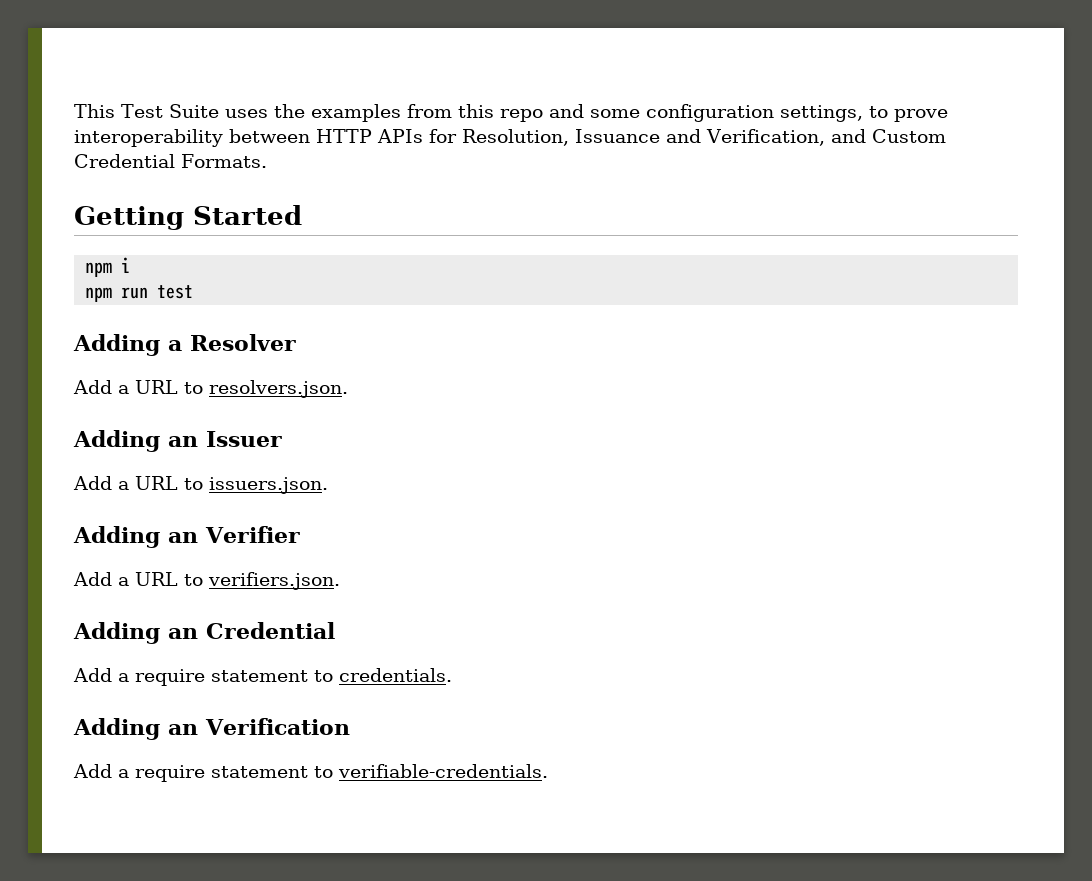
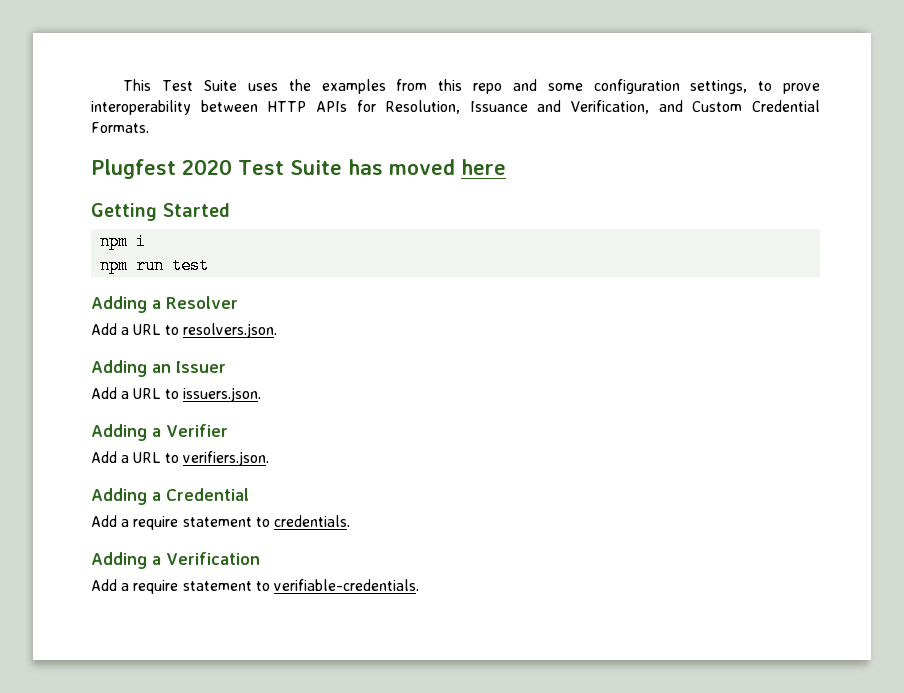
(267, 161) none -> [91,159,506,179] // Plugfest 2020 Test Suite has moved here
[168,532,198,543] an -> [152,428,161,437] a
[168,628,198,639] an -> [152,492,161,501] a
[168,724,198,735] an -> [152,556,161,565] a

